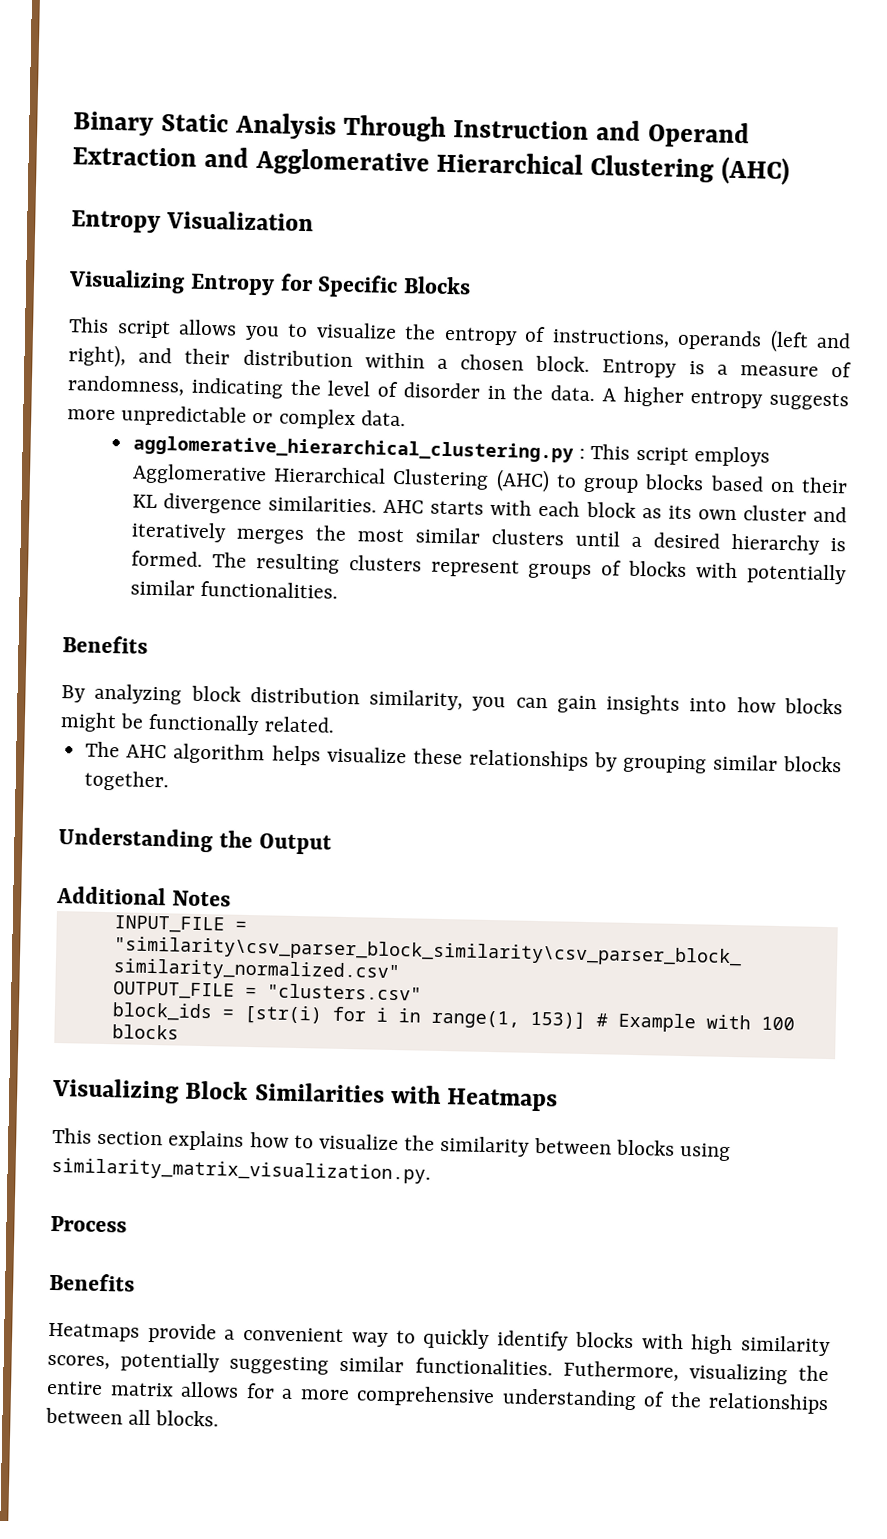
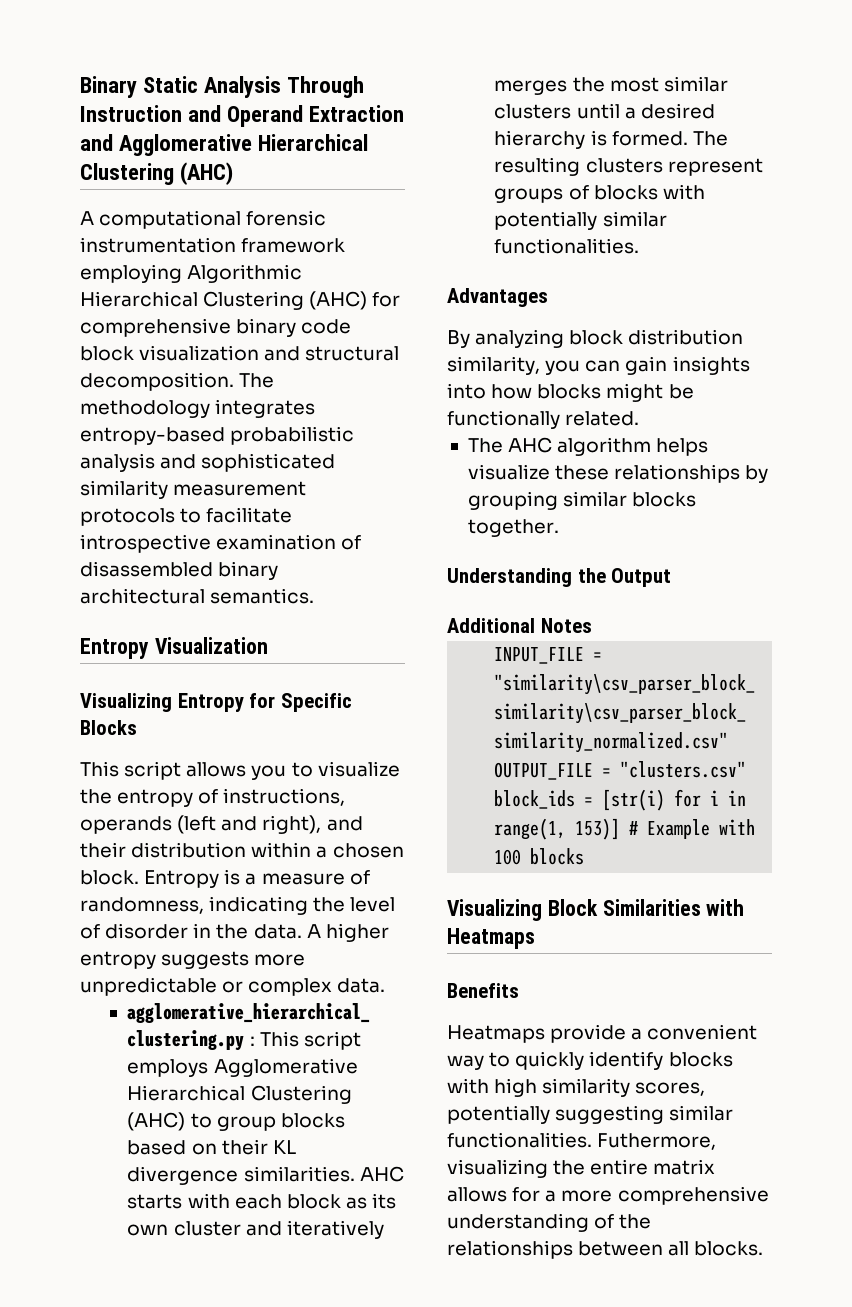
(791, 171) none -> [80,210,327,229] [80,237,346,253] [80,264,303,283] [80,291,401,310] [80,318,352,337] [80,345,400,361] [80,372,275,391] [80,399,316,418] [80,426,355,445] [80,453,336,472] [80,480,307,499] [80,507,293,526] [80,534,362,553] [80,561,279,580] [80,588,315,604] // A computational forensic instrumentation framework employing Algorithmic Hierarchical Clustering (AHC) for comprehensive binary code block visualization and structural decomposition. The methodology integrates entropy-based probabilistic analysis and sophisticated similarity measurement protocols to facilitate introspective examination of disassembled binary architectural semantics.
[62,635,148,654] Benefits -> [447,288,548,307] Advantages
[52,1127,732,1162] [51,1157,431,1184] [50,1215,127,1233] // This section explains how to visualize the similarity between blocks using similarity_matrix_visualization.py. // Process -> (535, 938) none

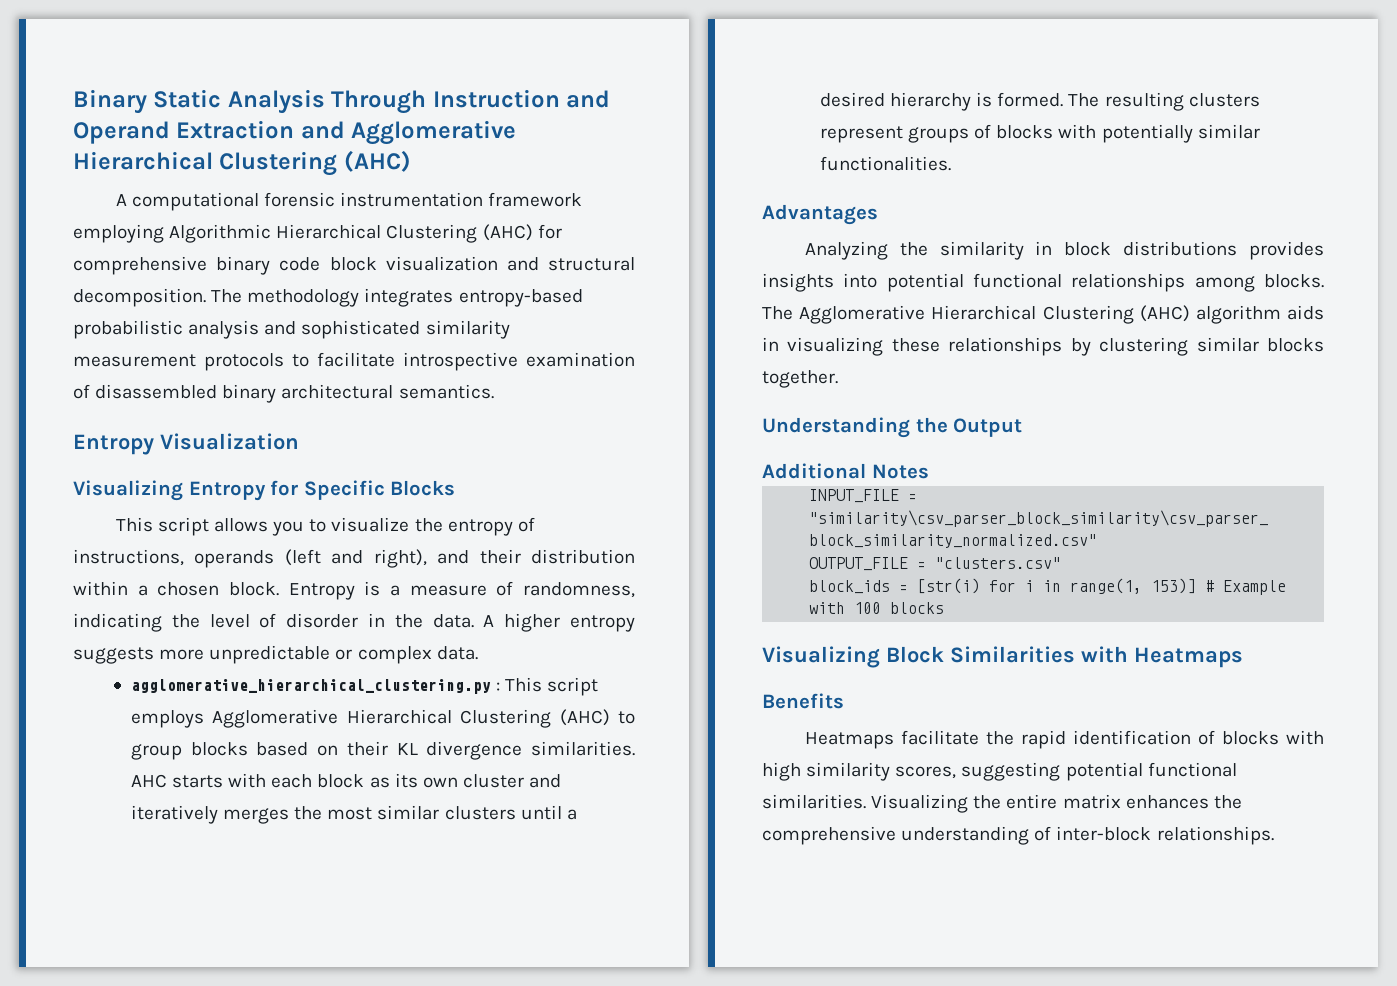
[447,329,744,348] [447,356,750,375] [447,383,694,402] [447,410,640,429] [467,437,709,456] [467,464,550,480] By analyzing block distribution similarity, you can gain insights into how blocks might be functionally related. // The AHC algorithm helps visualize -> [804,241,1324,260] [762,273,1324,292] [762,305,1324,324] [762,337,884,356] Analyzing the similarity in block distributions provides insights into potential functional relationships among blocks. The Agglomerative Hierarchical Clustering (AHC) algorithm aids in visualizing
[467,491,558,510] grouping -> [1099,337,1189,356] clustering
[550,1024,758,1043] [447,1051,664,1070] provide a convenient way to quickly identify -> [900,730,1215,749] facilitate the rapid identification of
[447,1105,734,1124] [447,1132,717,1150] [447,1159,716,1178] [447,1186,769,1205] [447,1213,652,1232] [447,1240,764,1259] potentially suggesting similar functionalities. Futhermore, visualizing the entire matrix allows for a more comprehensive understanding of the relationships between all blocks. -> [961,762,1237,781] [762,794,1242,813] [762,826,1274,845] suggesting potential functional similarities. Visualizing the entire matrix enhances the comprehensive understanding of inter-block relationships.

